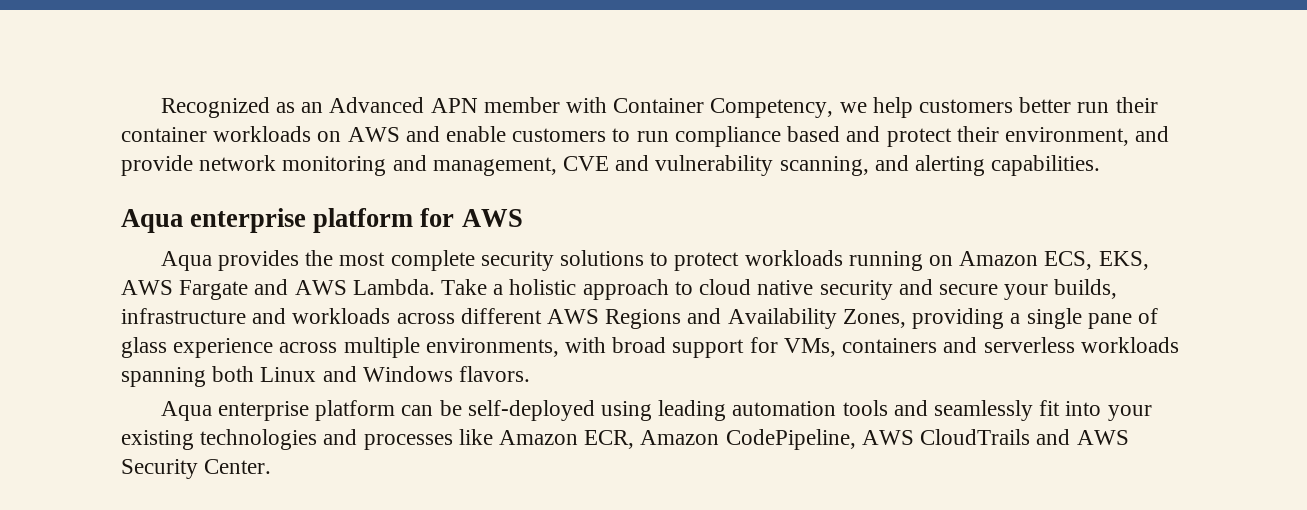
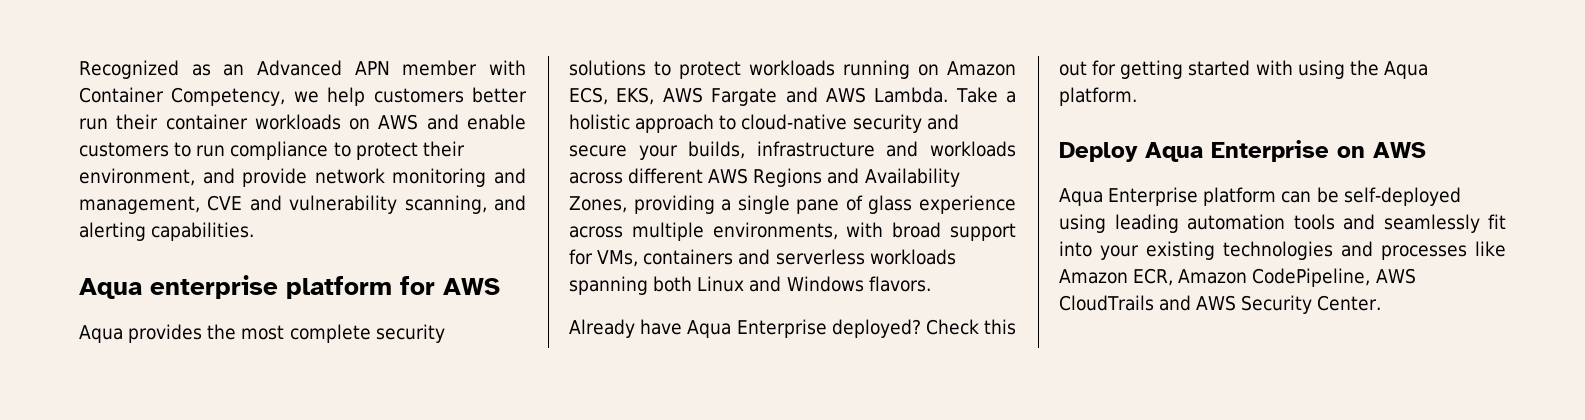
[787,126,881,142] based and -> [333,142,351,157] to
[699,279,814,295] cloud native -> [741,114,848,130] cloud-native
[160,401,309,421] Aqua enterprise -> [569,319,1016,338] [1059,60,1428,79] [1059,87,1137,106] [1059,140,1426,162] [1059,187,1199,206] Already have Aqua Enterprise deployed? Check this out for getting started with using the Aqua platform. // Deploy Aqua Enterprise on AWS // Aqua Enterprise

